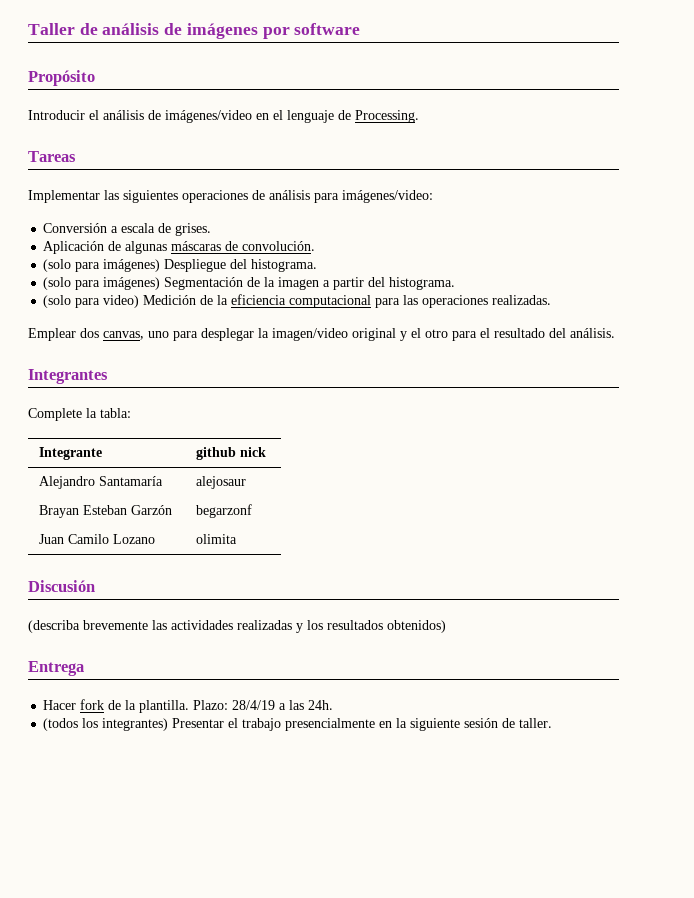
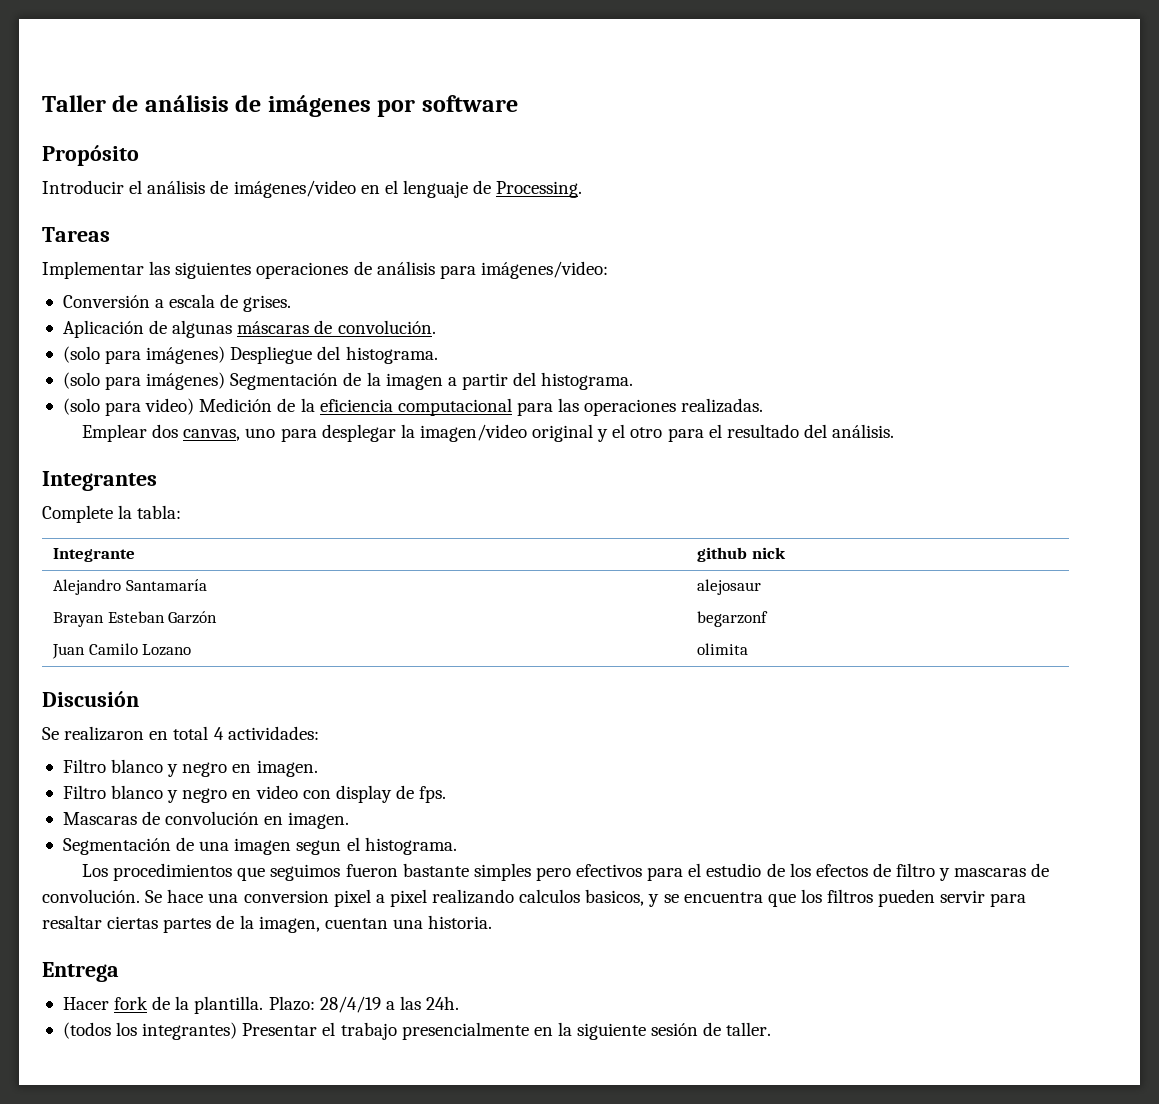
[28,620,446,633] (describa brevemente las actividades realizadas y los resultados obtenidos) -> [42,726,319,741] [62,759,318,777] [62,785,447,803] [62,811,350,829] [62,837,457,855] [82,863,1050,881] [42,889,1027,907] [42,915,493,933] Se realizaron en total 4 actividades: // Filtro blanco y negro en imagen. // Filtro blanco y negro en video con display de fps. // Mascaras de convolución en imagen. // Segmentación de una imagen segun el histograma. // Los procedimientos que seguimos fueron bastante simples pero efectivos para el estudio de los efectos de filtro y mascaras de convolución. Se hace una conversion pixel a pixel realizando calculos basicos, y se encuentra que los filtros pueden servir para resaltar ciertas partes de la imagen, cuentan una historia.

